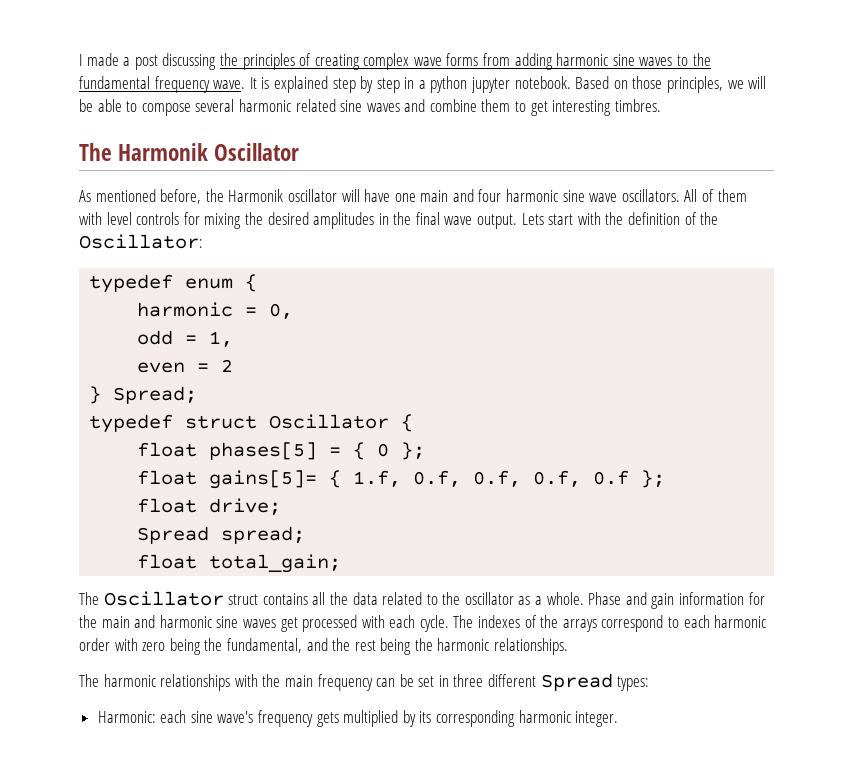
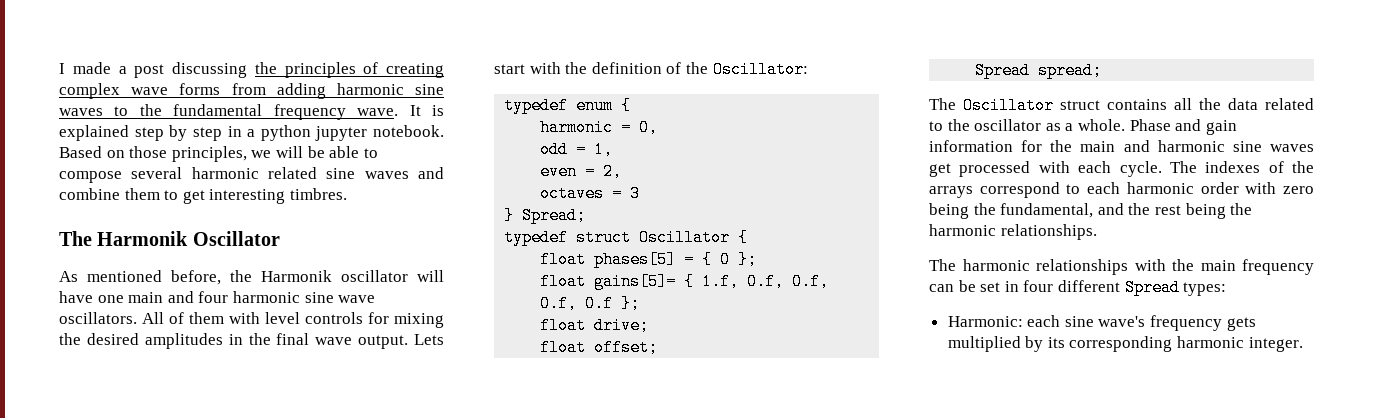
[221,359,234,372] 2 -> [603,163,623,180] [540,185,641,202] 2, // octaves = 3
(282, 506) none -> [540,339,659,356] // float offset;
[137,554,342,573] // float total_gain; -> (1103, 70) none
[453,674,484,687] three -> [1023,280,1054,292] four

